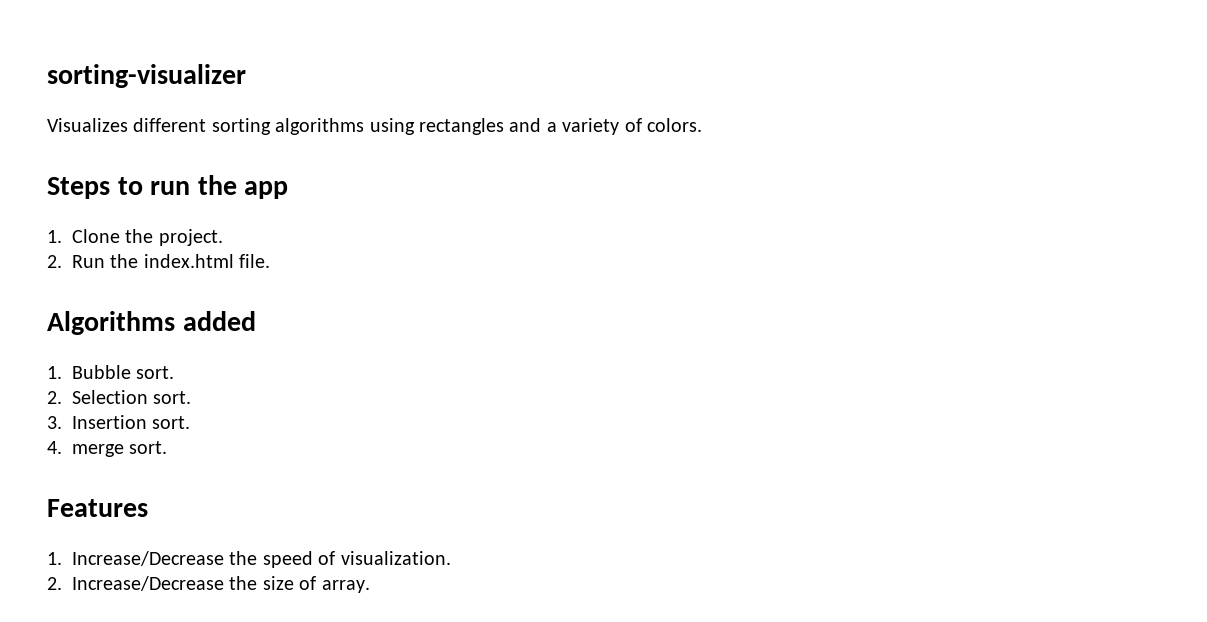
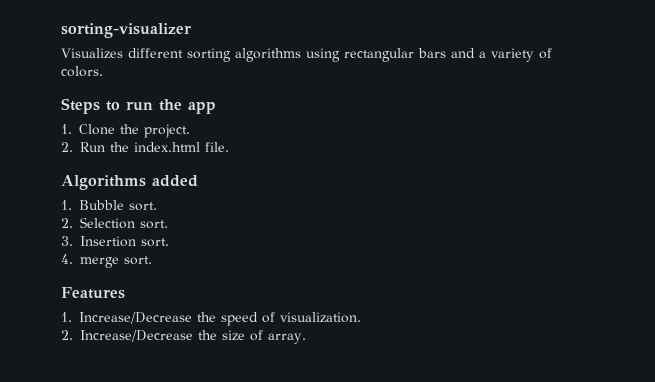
[419,118,504,135] rectangles -> [344,48,446,62] rectangular bars

